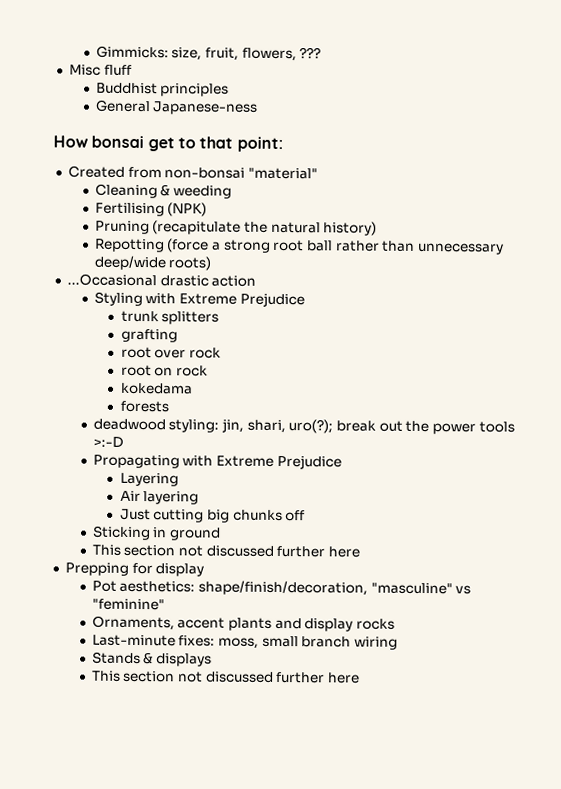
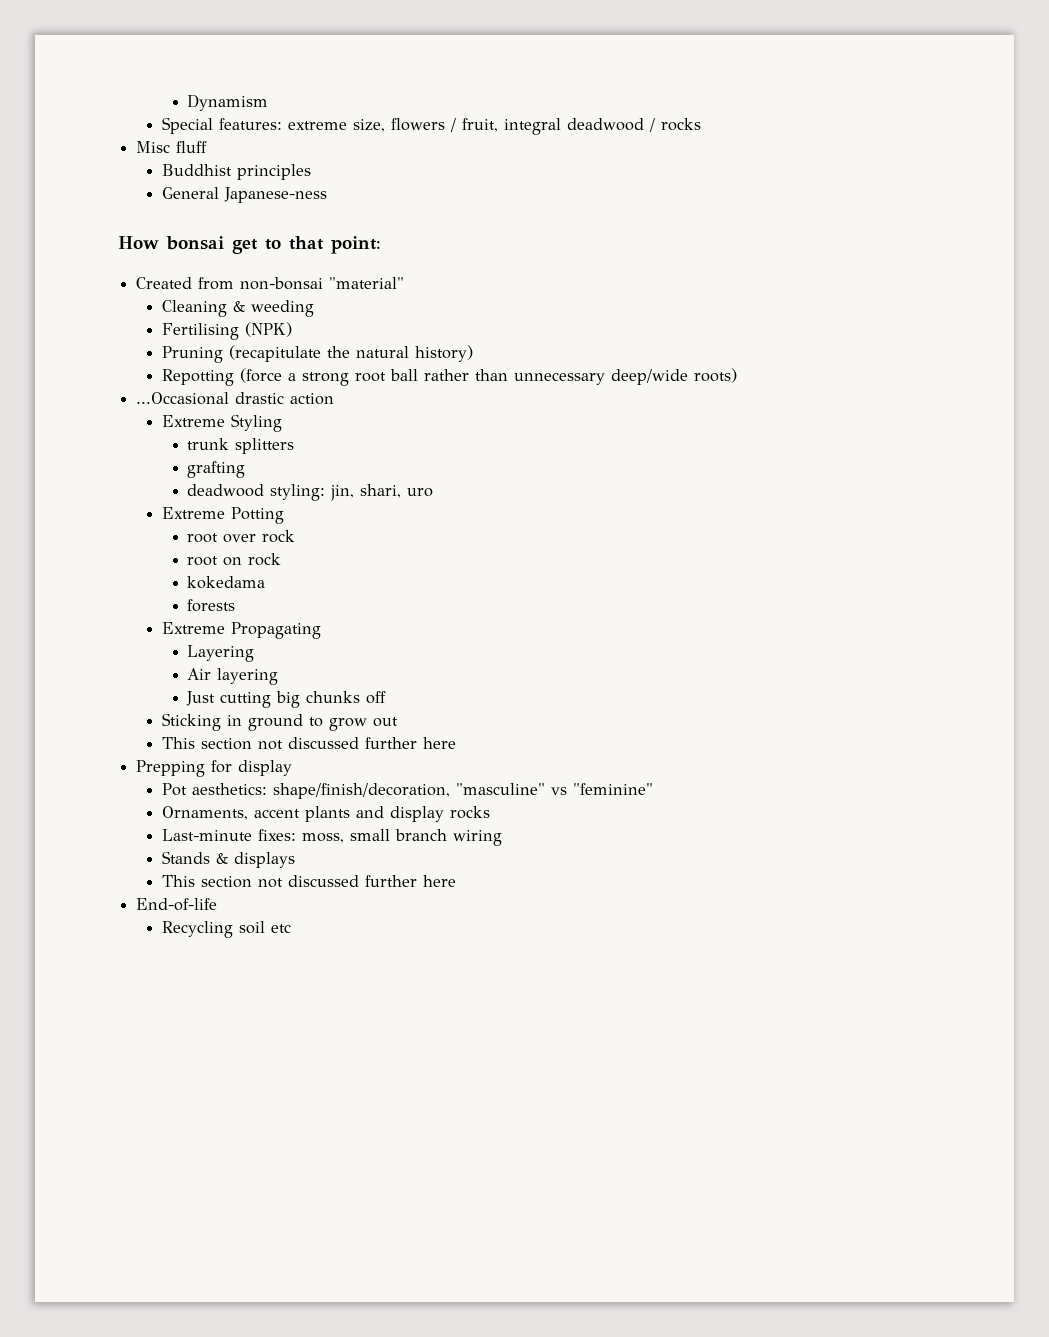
[95,45,322,62] Gimmicks: size, fruit, flowers, ??? -> [187,94,269,111] [161,117,701,135] Dynamism // Special features: extreme size, flowers / fruit, integral deadwood / rocks
(257, 281) none -> [161,415,225,427] Extreme
[145,292,305,308] with Extreme Prejudice -> (282, 423) none
(178, 335) none -> [187,484,434,501] [161,507,284,524] // deadwood styling: jin, shari, uro // Extreme Potting
[92,418,515,435] [92,436,124,448] [92,454,342,470] deadwood styling: jin, shari, uro(?); break out the power tools >:-D // Propagating with Extreme Prejudice -> [161,622,321,639] Extreme Propagating
(222, 534) none -> [308,717,398,731] to grow out
(360, 678) none -> [136,898,218,911] [161,921,291,938] // End-of-life // Recycling soil etc

